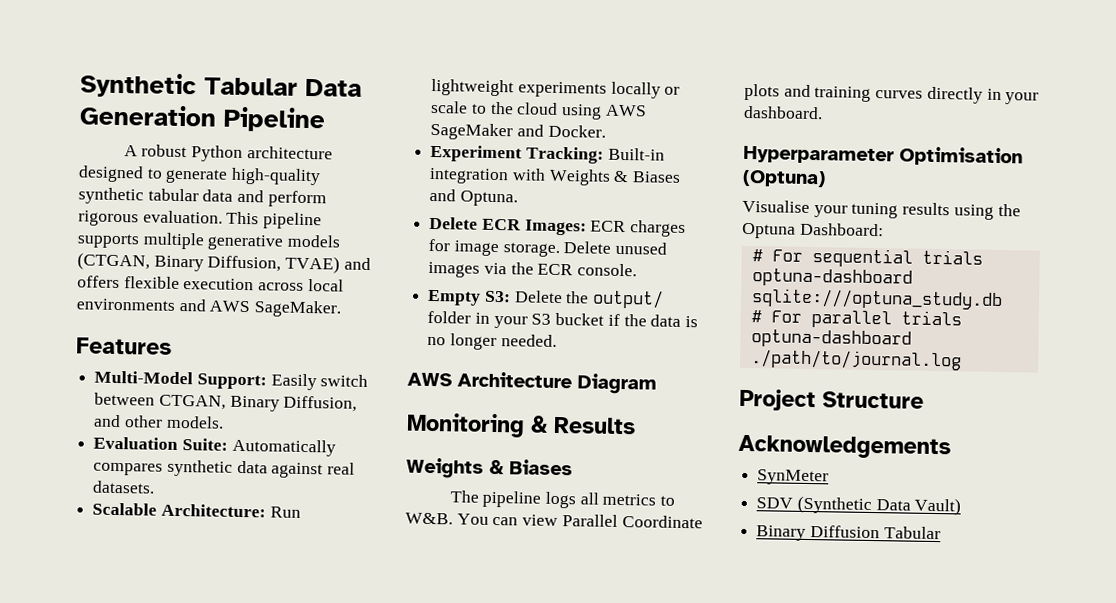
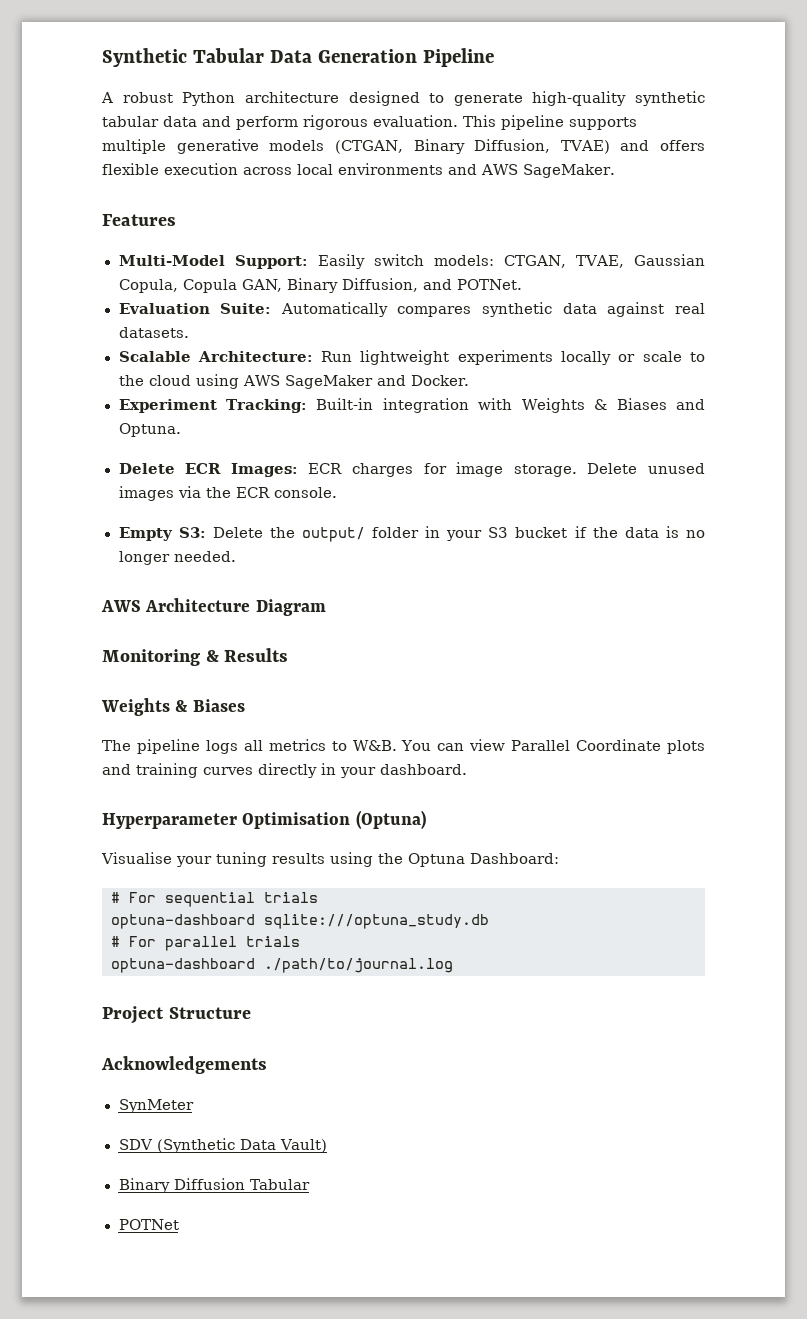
[94,392,226,410] between CTGAN, -> [433,254,705,268] [118,279,283,293] models: CTGAN, TVAE, Gaussian Copula, Copula GAN,
[123,415,224,429] other models. -> [457,279,523,290] POTNet.
(941, 533) none -> [118,1219,179,1230] // POTNet

